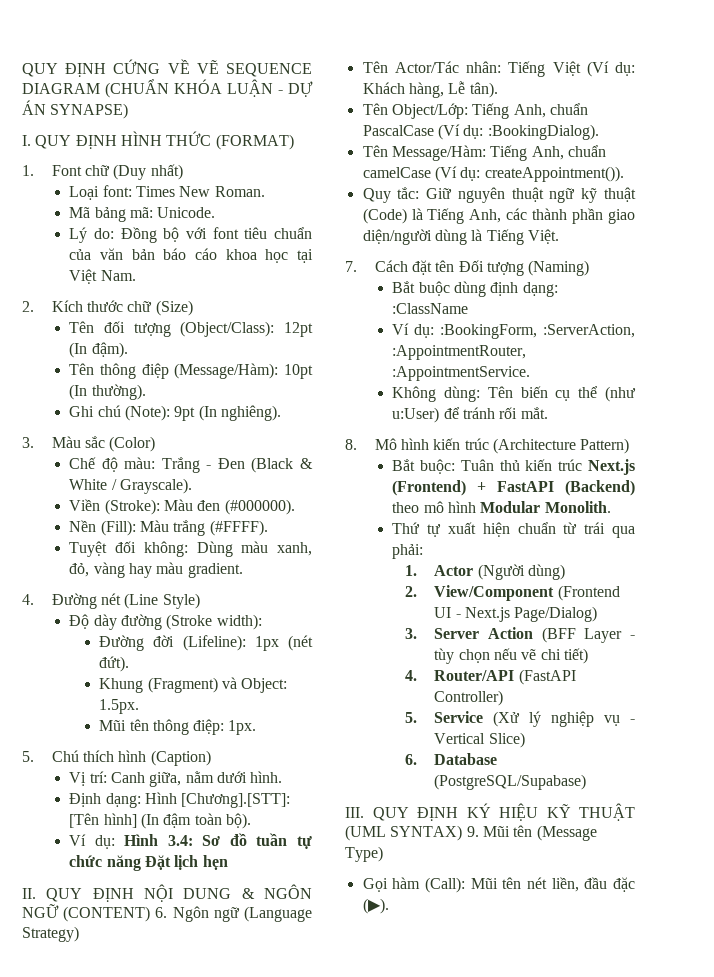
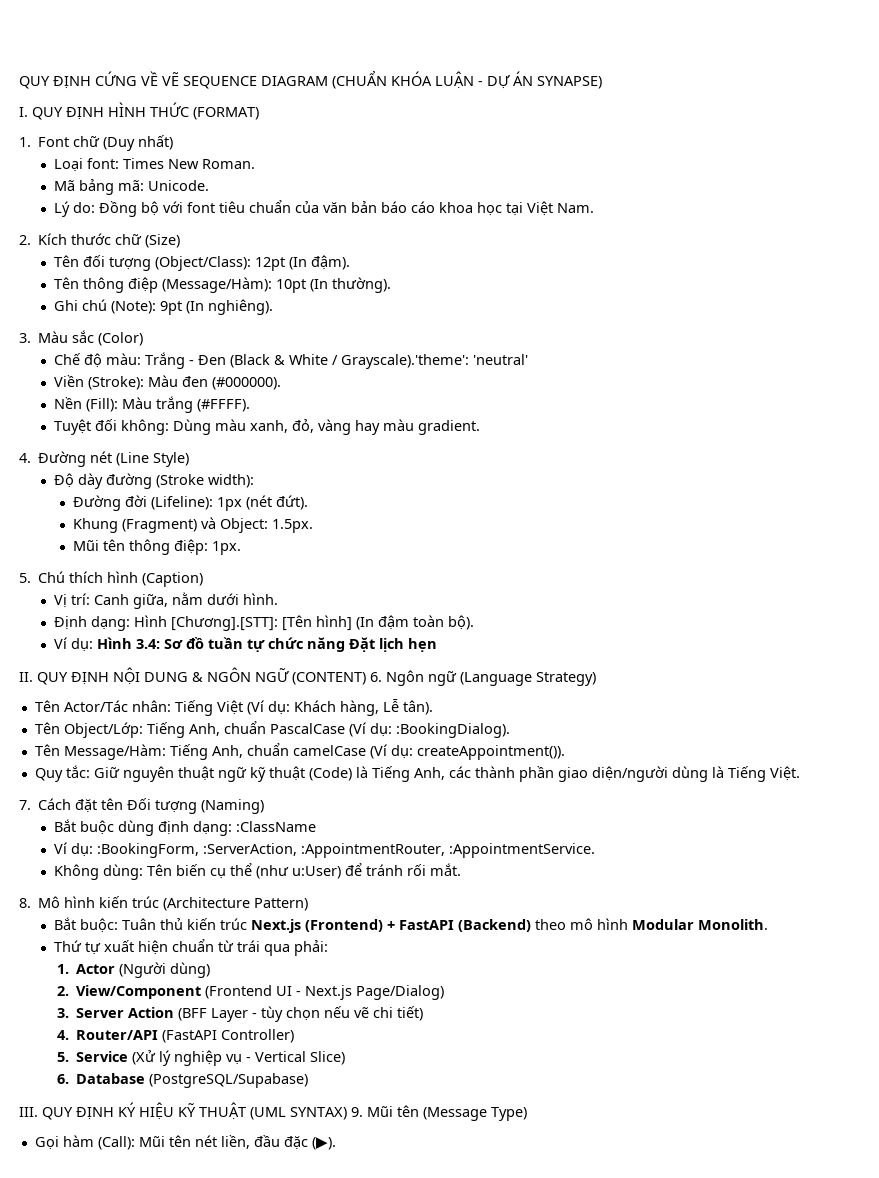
[120,478,193,494] Grayscale). -> [341,354,529,369] Grayscale).'theme': 'neutral'

